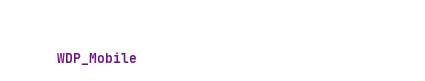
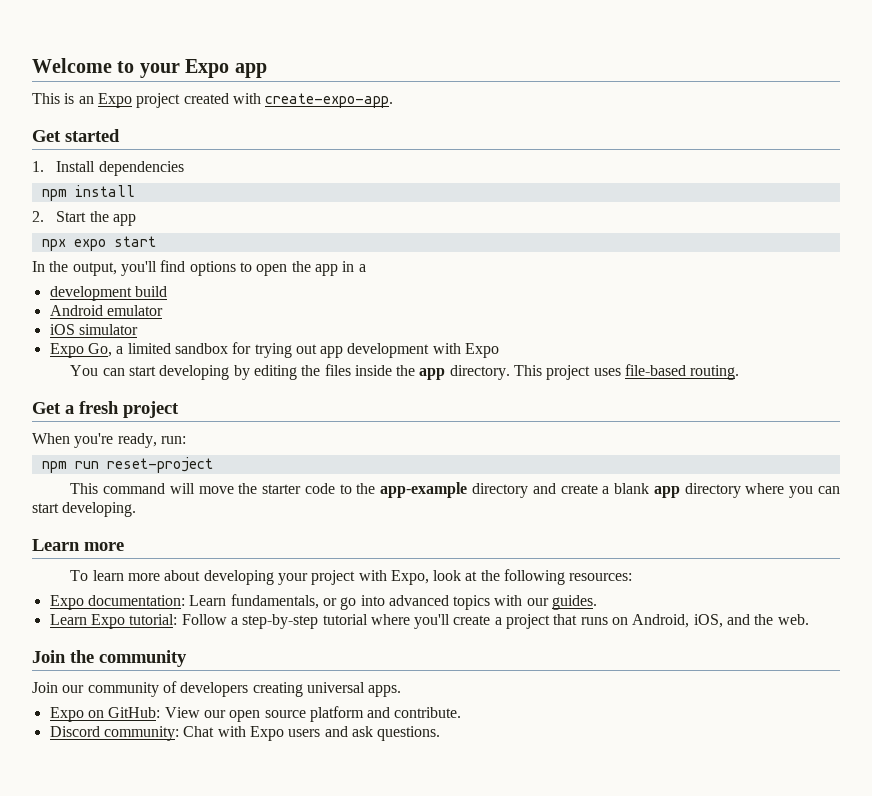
[57,52,137,65] WDP_Mobile -> [32,58,267,78] [32,93,394,108] [32,129,120,142] [32,161,184,176] [41,185,135,201] [32,211,136,226] [41,236,156,251] [32,260,366,276] [49,286,167,301] [49,305,163,316] [49,324,138,335] [49,342,500,358] [70,364,740,380] [32,401,179,418] [32,433,186,448] [41,457,213,473] [70,482,841,498] [32,502,137,517] [32,539,124,551] [70,569,633,585] [49,594,598,610] [49,614,809,629] [32,650,187,667] [32,681,402,697] [49,706,462,722] [49,726,441,741] Welcome to your Expo app // This is an Expo project created with create-expo-app. // Get started // 1. Install dependencies // npm install // 2. Start the app // npx expo start // In the output, you'll find options to open the app in a // development build // Android emulator // iOS simulator // Expo Go, a limited sandbox for trying out app development with Expo // You can start developing by editing the files inside the app directory. This project uses file-based routing. // Get a fresh project // When you're ready, run: // npm run reset-project // This command will move the starter code to the app-example directory and create a blank app directory where you can start developing. // Learn more // To learn more about developing your project with Expo, look at the following resources: // Expo documentation: Learn fundamentals, or go into advanced topics with our guides. // Learn Expo tutorial: Follow a step-by-step tutorial where you'll create a project that runs on Android, iOS, and the web. // Join the community // Join our community of developers creating universal apps. // Expo on GitHub: View our open source platform and contribute. // Discord community: Chat with Expo users and ask questions.

